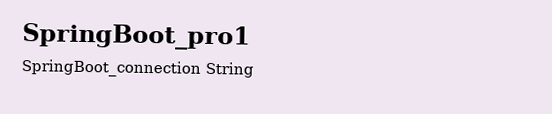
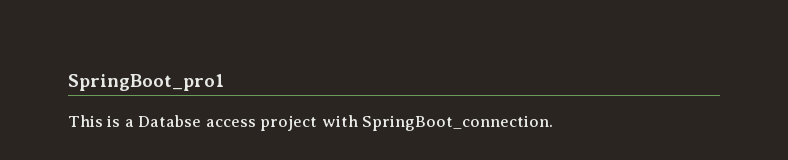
[21,59,254,78] SpringBoot_connection String -> [68,115,554,131] This is a Databse access project with SpringBoot_connection.

